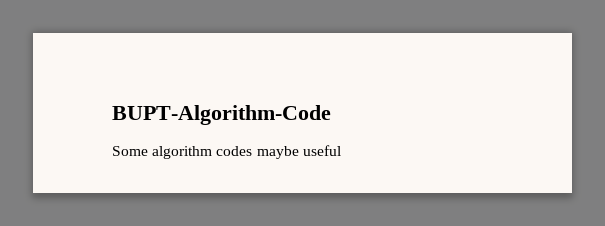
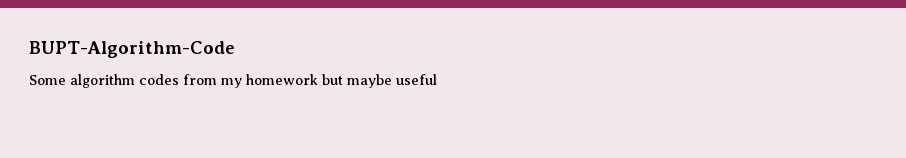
(253, 151) none -> [183,74,343,88] from my homework but

